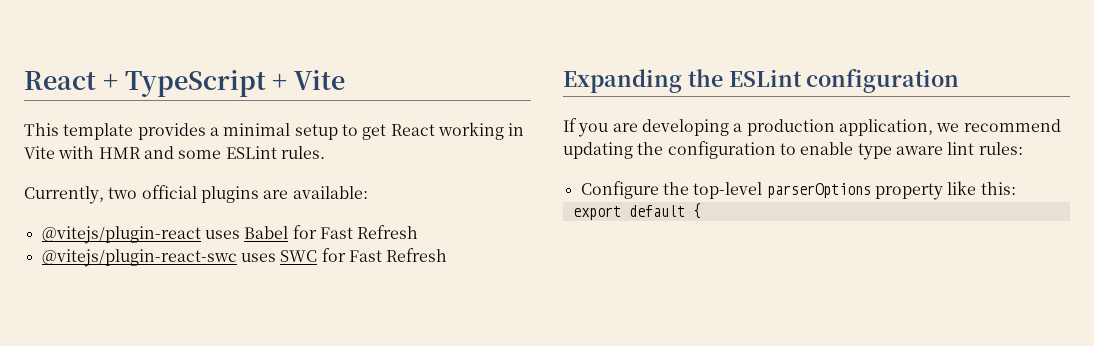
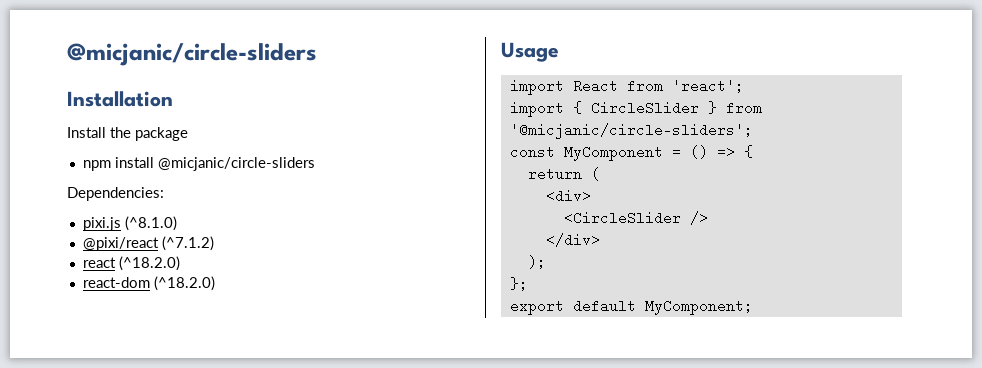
[24,70,345,97] [24,122,525,140] [24,146,325,159] [24,185,368,204] [41,225,419,244] [41,248,448,267] [563,69,960,93] [563,118,1061,137] [563,141,1023,160] [580,181,1016,200] React + TypeScript + Vite // This template provides a minimal setup to get React working in Vite with HMR and some ESLint rules. // Currently, two official plugins are available: // @vitejs/plugin-react uses Babel for Fast Refresh // @vitejs/plugin-react-swc uses SWC for Fast Refresh // Expanding the ESLint configuration // If you are developing a production application, we recommend updating the configuration to enable type aware lint rules: // Configure the top-level parserOptions property like this: -> [67,43,317,66] [67,91,173,107] [67,127,188,141] [82,157,315,171] [67,187,164,201] [82,216,177,231] [82,236,214,251] [82,256,180,271] [82,276,215,291] [501,42,559,62] [509,79,744,95] [509,101,762,117] [509,123,753,139] [509,145,753,161] [527,167,600,181] [545,189,591,203] [563,211,708,225] [545,233,600,247] [527,255,546,269] [509,277,528,291] @micjanic/circle-sliders // Installation // Install the package // npm install @micjanic/circle-sliders // Dependencies: // pixi.js (^8.1.0) // @pixi/react (^7.1.2) // react (^18.2.0) // react-dom (^18.2.0) // Usage // import React from 'react'; // import { CircleSlider } from '@micjanic/circle-sliders'; // const MyComponent = () => { // return ( // <div> // <CircleSlider /> // </div> // ); // };
[692,203,701,219] { -> [644,299,753,315] MyComponent;

